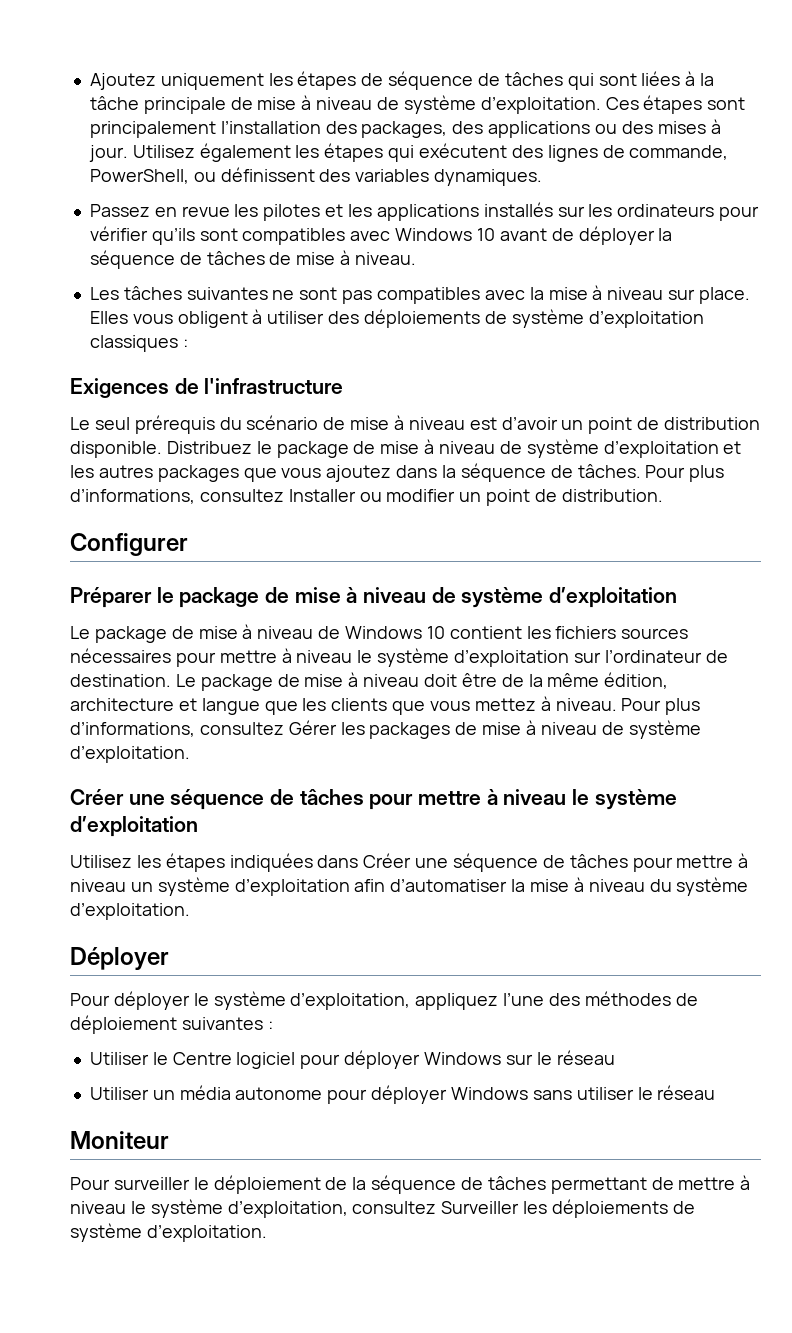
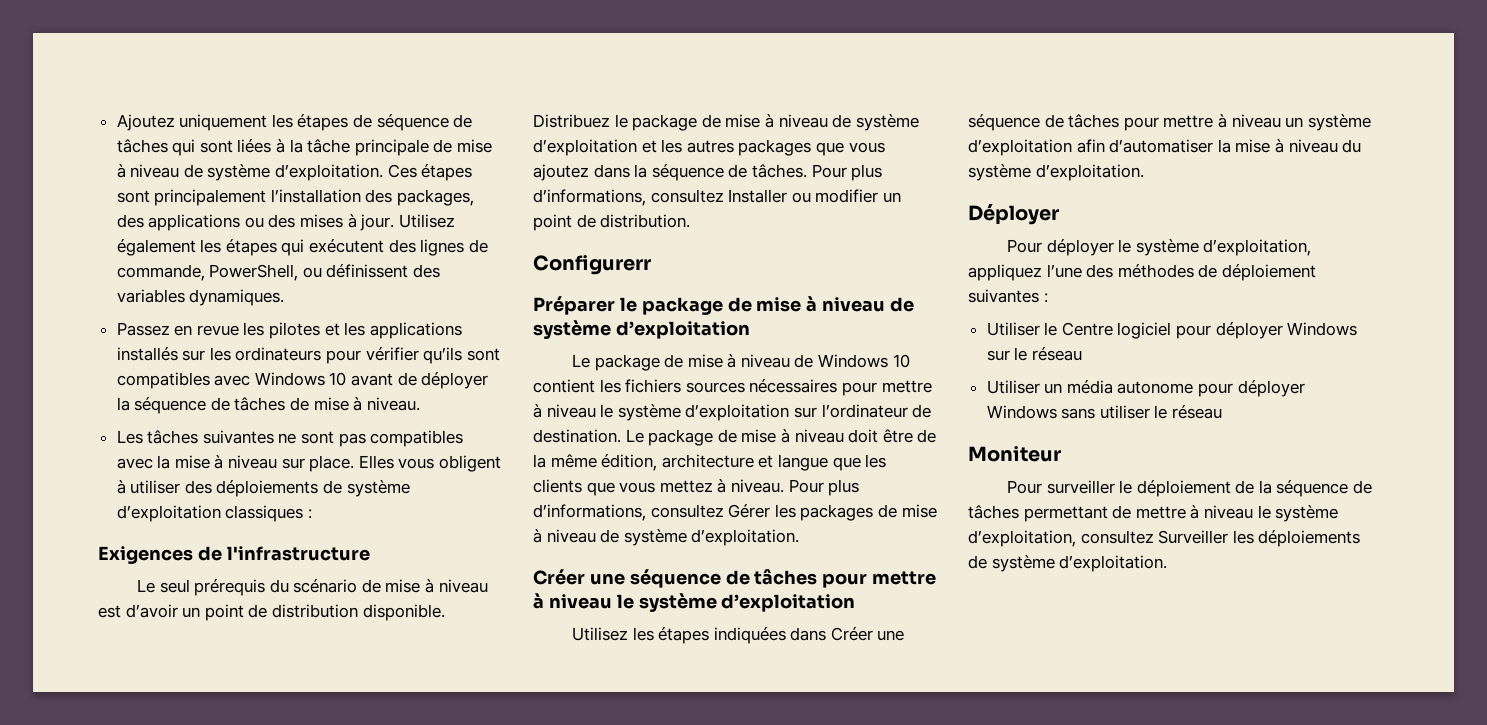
[70,533,188,556] Configurer -> [533,255,651,275] Configurerr

